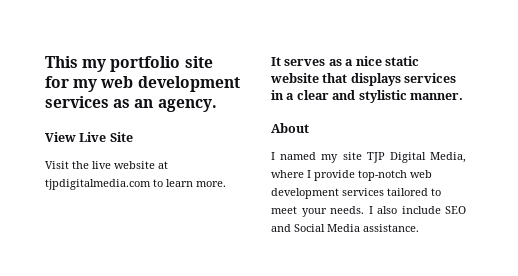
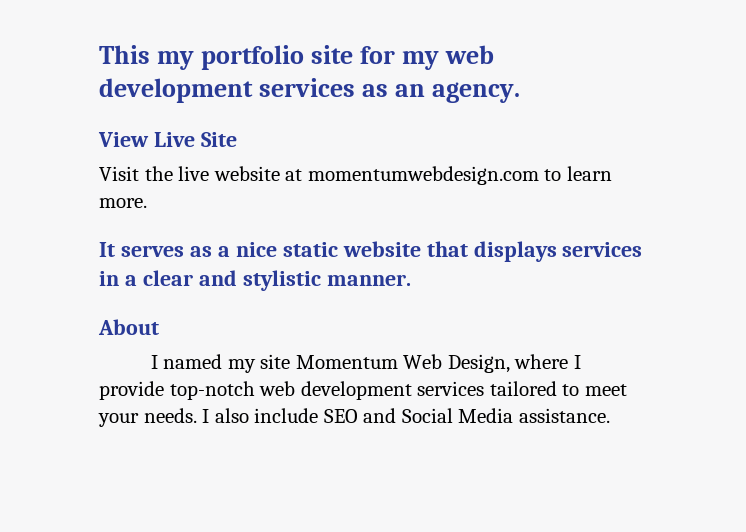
[45,179,151,190] tjpdigitalmedia.com -> [307,166,539,185] momentumwebdesign.com
[366,152,466,163] TJP Digital Media, -> [295,354,510,373] Momentum Web Design,

